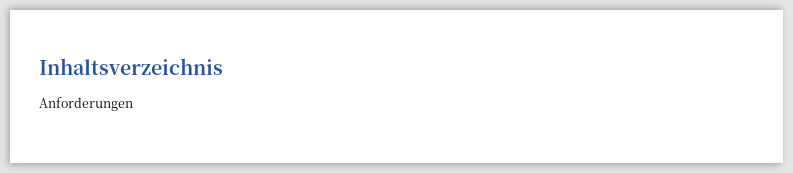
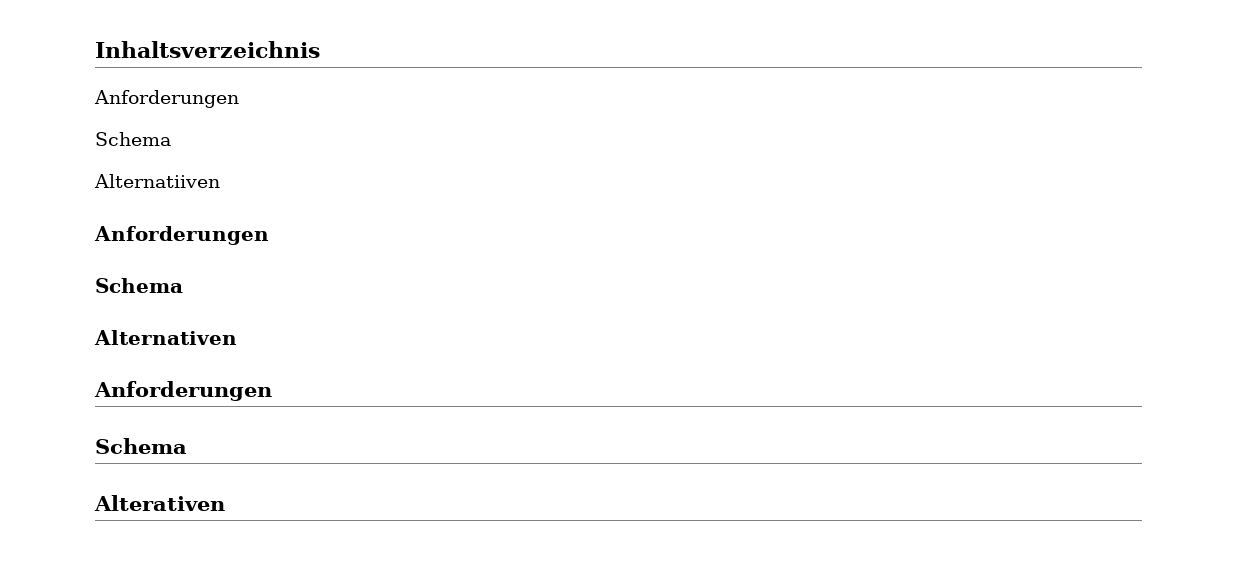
(133, 104) none -> [95,132,171,146] [94,174,220,188] [94,226,269,245] [95,278,183,293] [94,330,237,345] [94,381,272,401] [95,438,187,454] [94,495,225,511] // Schema // Alternatiiven // Anforderungen // Schema // Alternativen // Anforderungen // Schema // Alterativen

